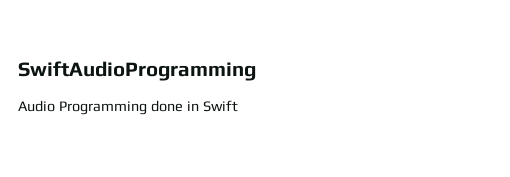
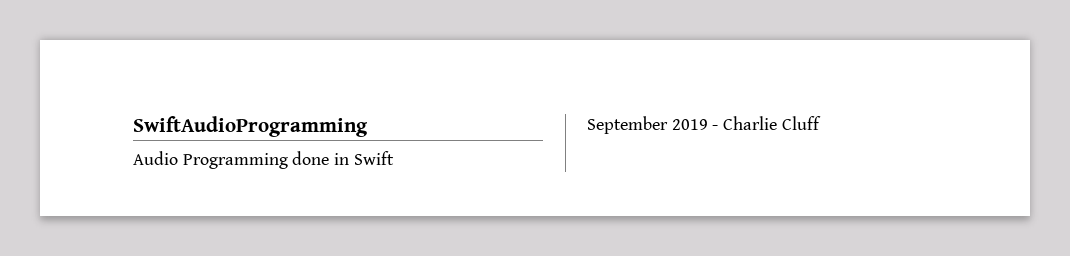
(238, 106) none -> [587,116,821,134] // September 2019 - Charlie Cluff

